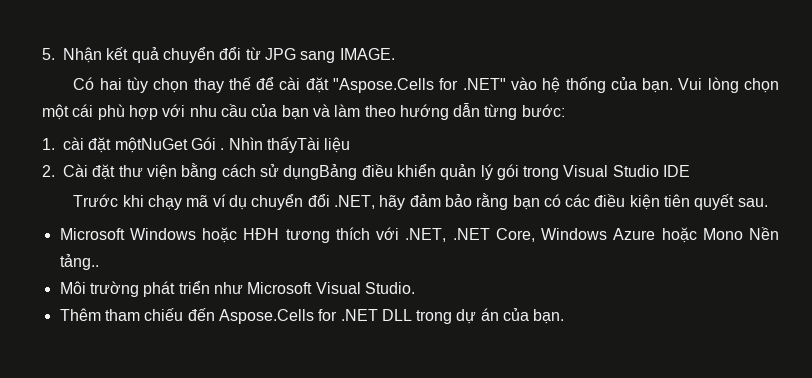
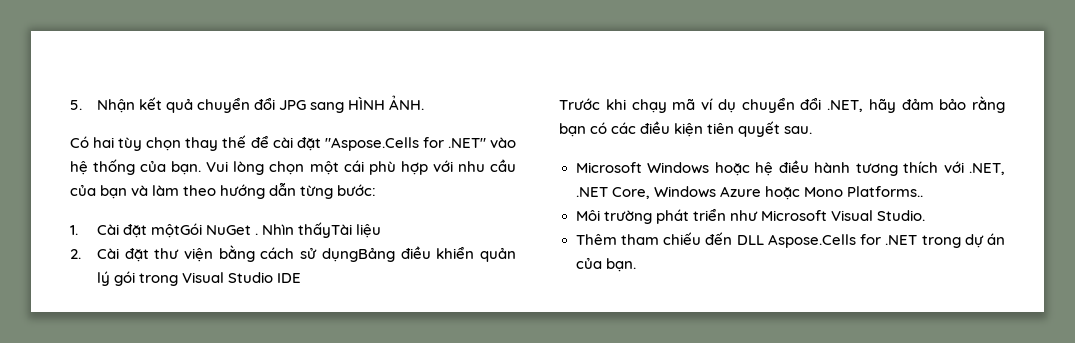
[245,47,261,60] từ -> (276, 103) none
[339,48,395,60] IMAGE. -> [348,95,425,110] HÌNH ẢNH.
[63,137,216,153] cài đặt mộtNuGet Gói -> [96,223,251,238] Cài đặt mộtGói NuGet
[243,228,280,240] HĐH -> [755,160,850,176] hệ điều hành
[748,227,779,240] [59,254,99,270] Nền tảng.. -> [846,186,923,197] Platforms..
(215, 314) none -> [736,235,764,245] DLL
[381,309,412,321] DLL -> (918, 240) none

